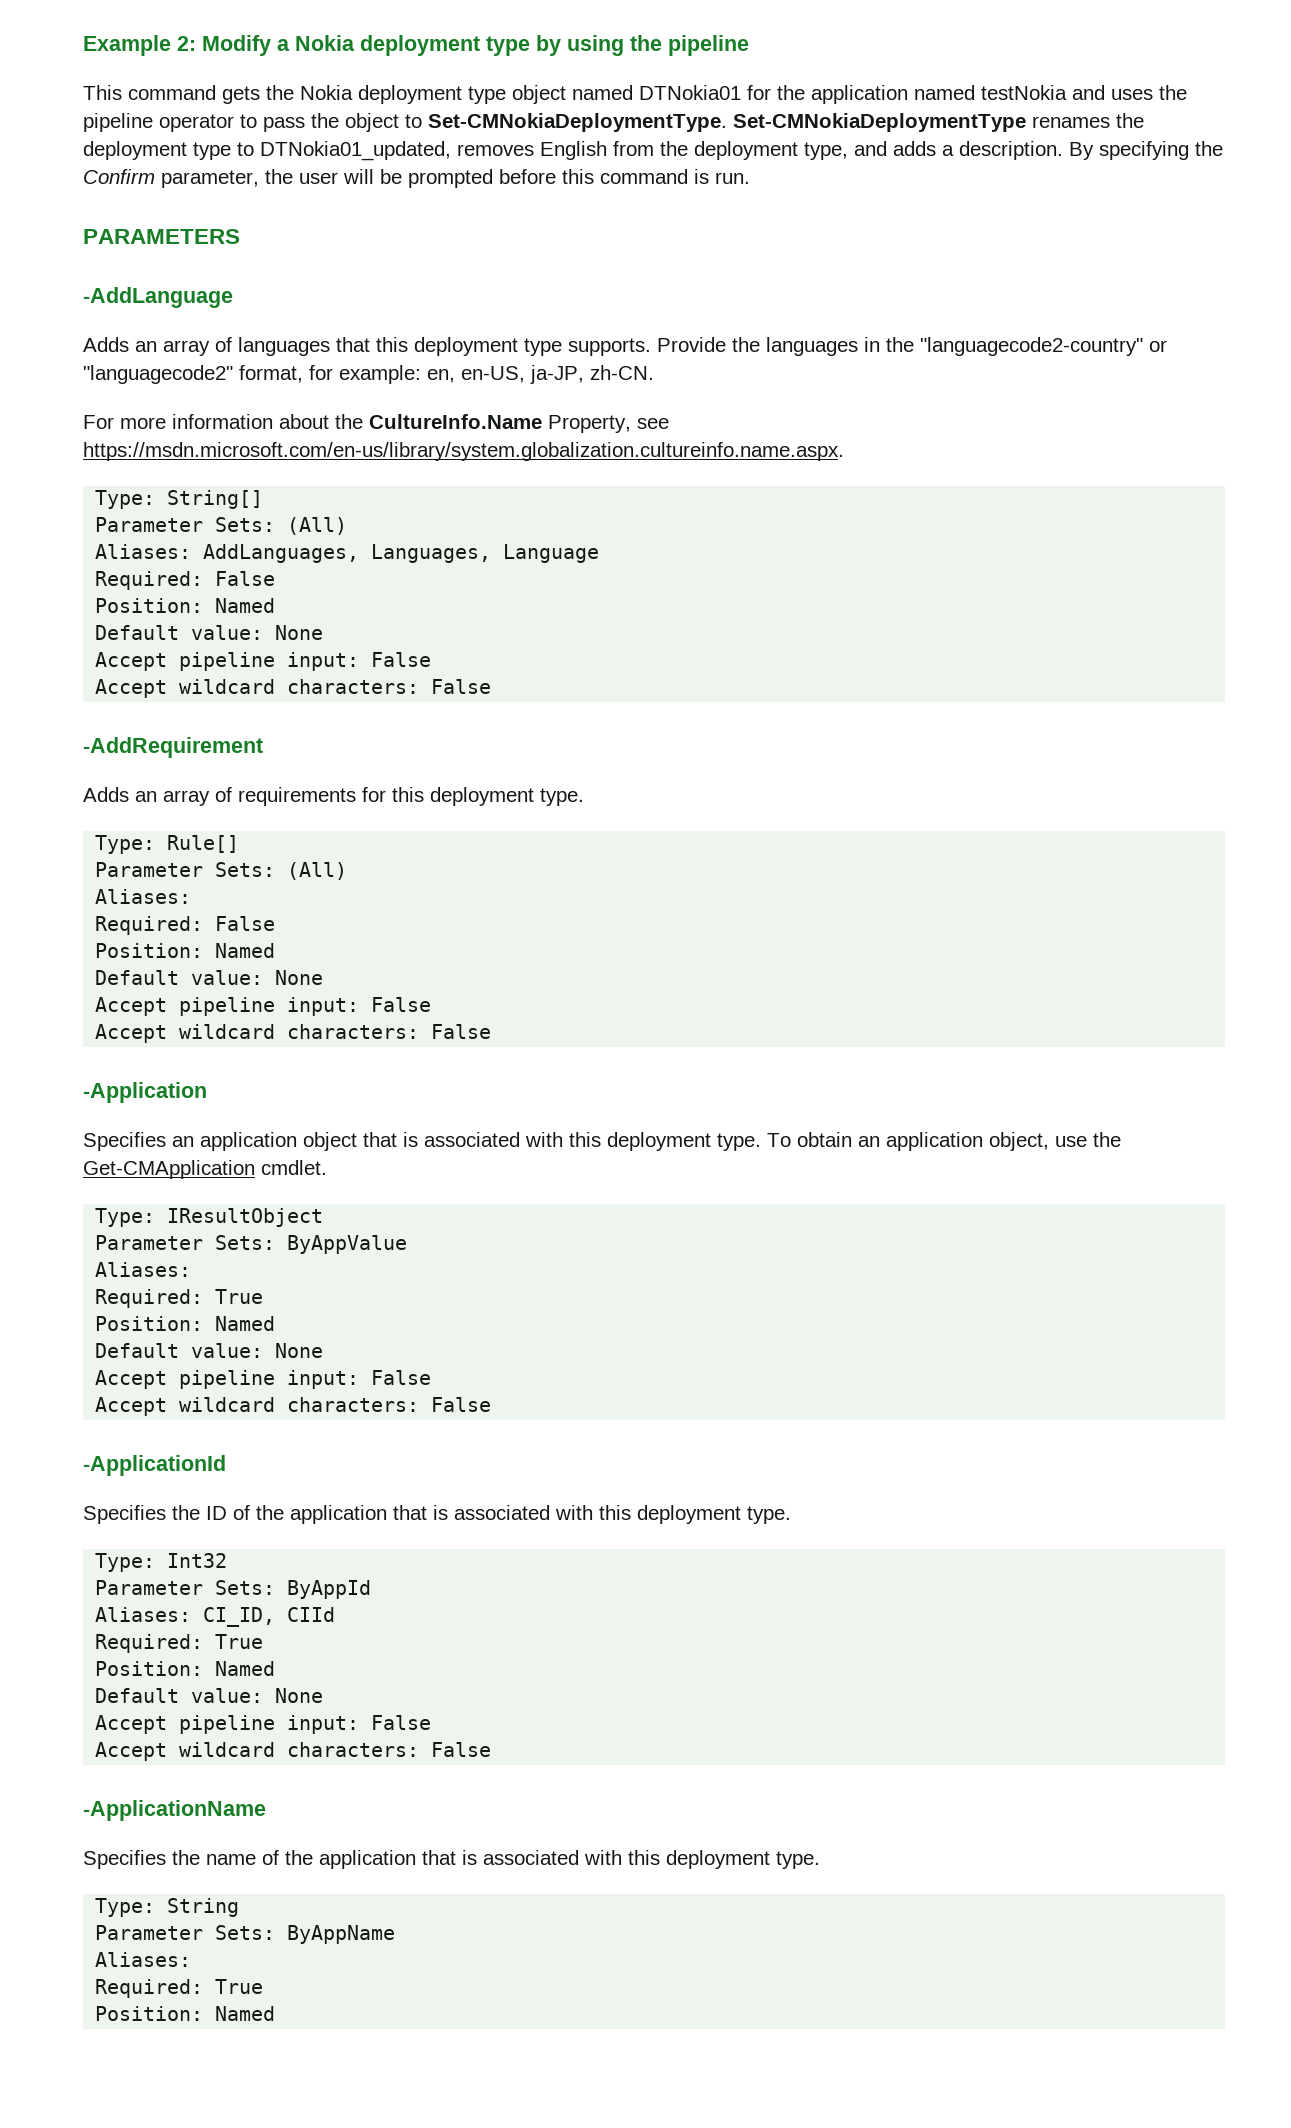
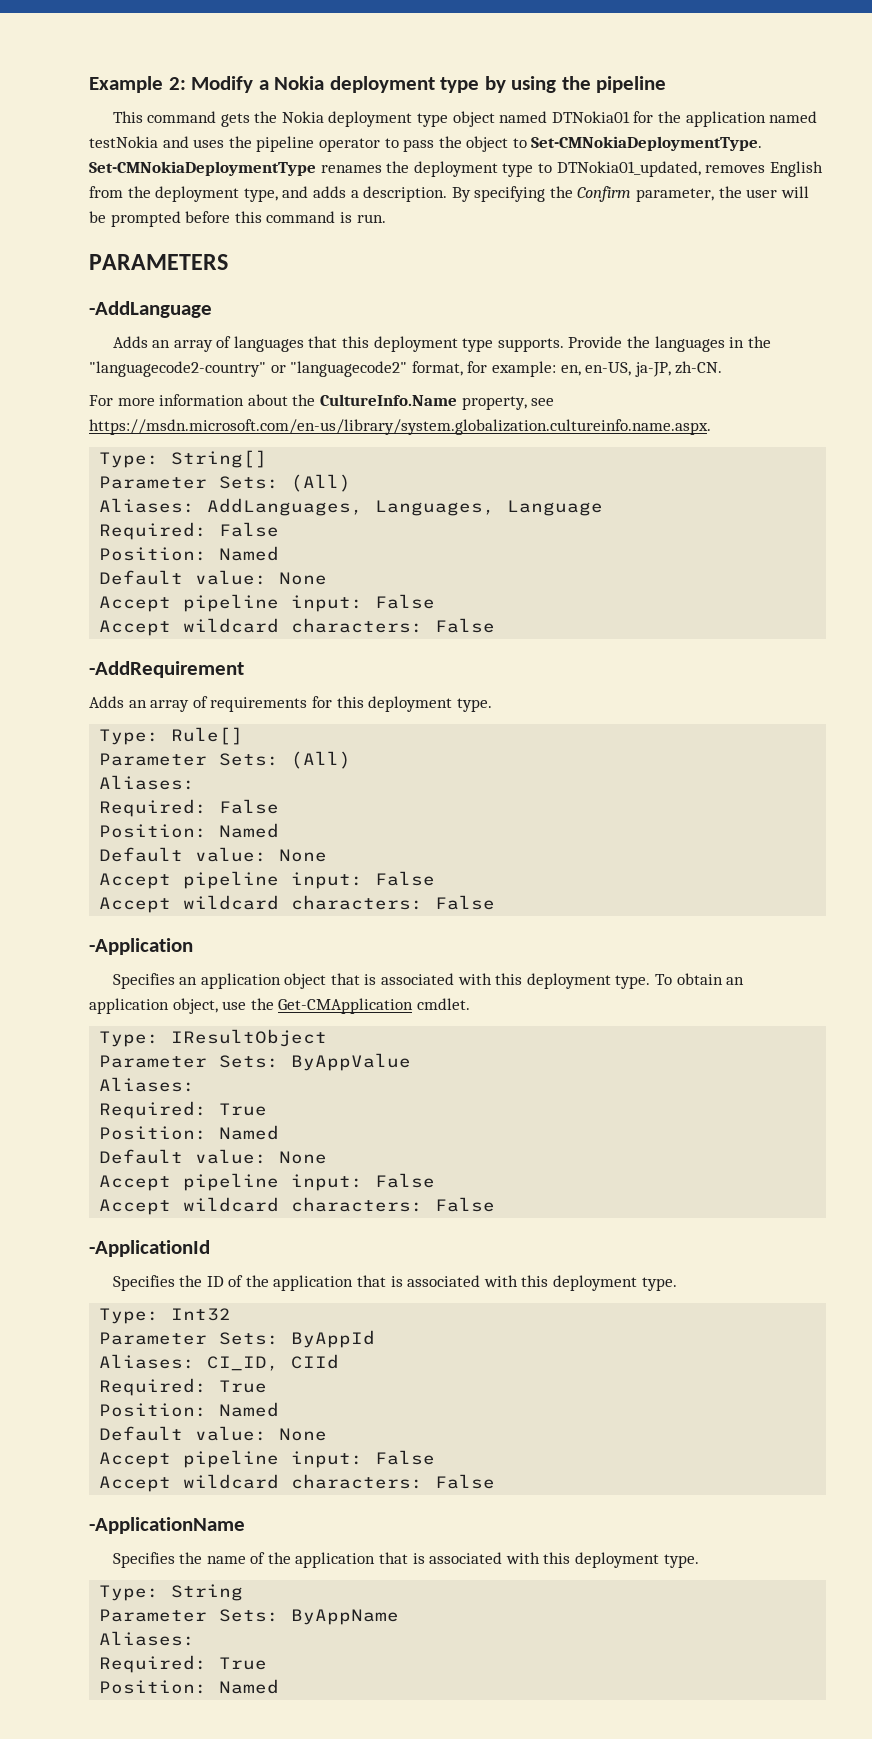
[548,415,631,433] Property, -> [461,396,527,410] property,

